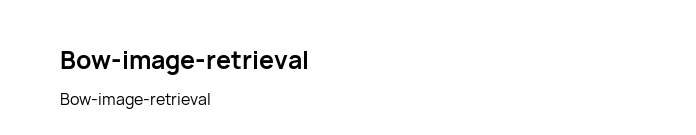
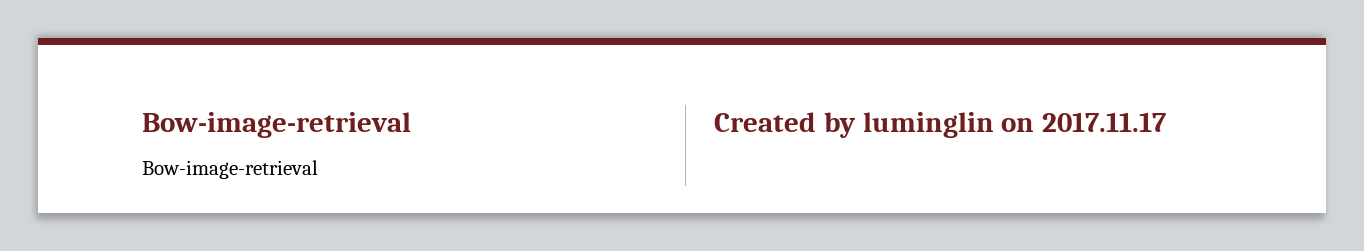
(211, 101) none -> [714,112,1168,138] // Created by luminglin on 2017.11.17

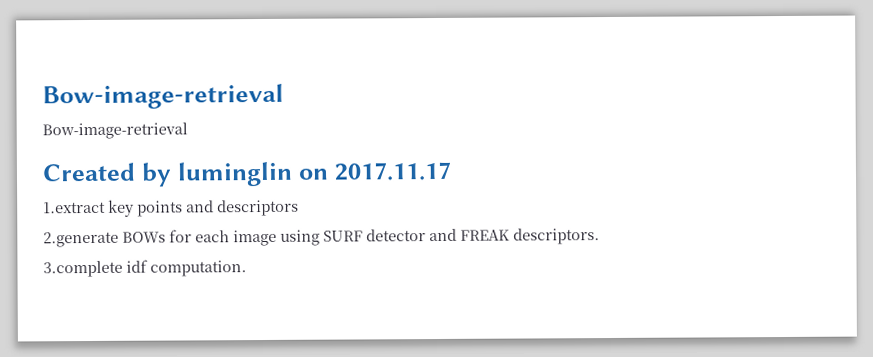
(1168, 122) none -> [43,199,299,217] [43,228,600,248] [43,259,247,278] // 1.extract key points and descriptors // 2.generate BOWs for each image using SURF detector and FREAK descriptors. // 3.complete idf computation.

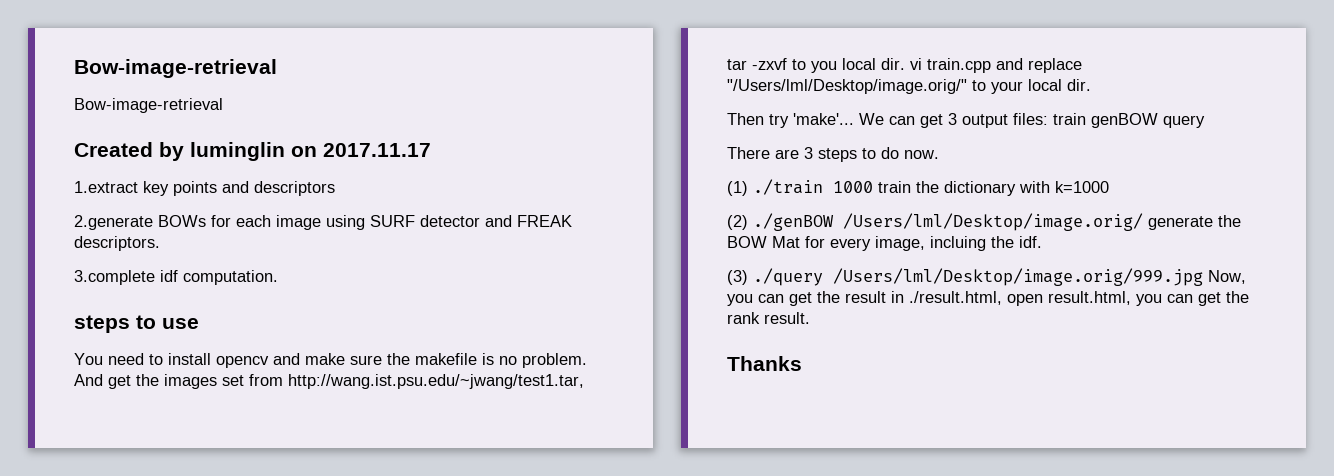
(247, 268) none -> [74,315,199,333] [74,353,587,368] [74,374,584,389] [727,58,1082,73] [727,79,1091,94] [727,113,1205,128] [727,147,939,162] [727,179,1109,196] [727,213,1241,231] [727,236,1042,251] [727,268,1246,286] [727,291,1249,306] [727,312,810,324] [727,356,802,371] // steps to use // You need to install opencv and make sure the makefile is no problem. And get the images set from http://wang.ist.psu.edu/~jwang/test1.tar, tar -zxvf to you local dir. vi train.cpp and replace "/Users/lml/Desktop/image.orig/" to your local dir. // Then try 'make'... We can get 3 output files: train genBOW query // There are 3 steps to do now. // (1) ./train 1000 train the dictionary with k=1000 // (2) ./genBOW /Users/lml/Desktop/image.orig/ generate the BOW Mat for every image, incluing the idf. // (3) ./query /Users/lml/Desktop/image.orig/999.jpg Now, you can get the result in ./result.html, open result.html, you can get the rank result. // Thanks

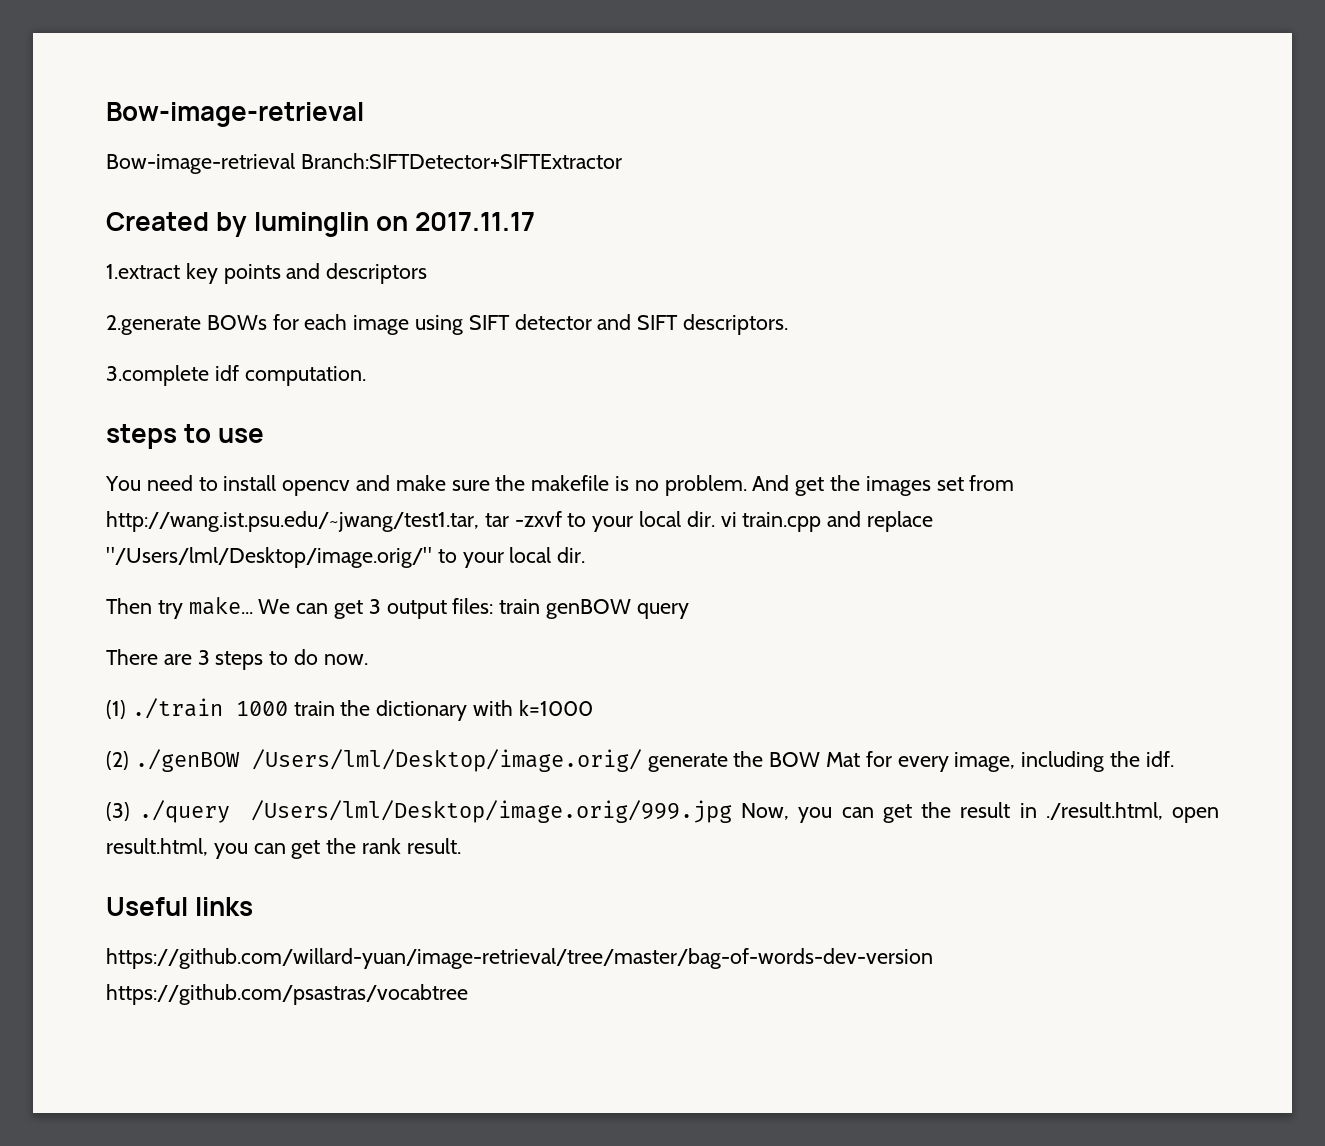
(223, 105) none -> [300,153,622,169] Branch:SIFTDetector+SIFTExtractor
[370,215,415,227] SURF -> [468,315,510,330] SIFT
[517,215,572,227] FREAK -> [637,315,679,330] SIFT
[811,61,837,73] you -> [592,516,634,532] your
[793,113,854,125] 'make'... -> [188,597,253,615] make...
[930,236,986,251] incluing -> [1021,751,1105,772] including
[727,356,802,371] Thanks -> [106,897,254,916] [106,948,933,969] [106,984,468,1005] Useful links // https://github.com/willard-yuan/image-retrieval/tree/master/bag-of-words-dev-version https://github.com/psastras/vocabtree

